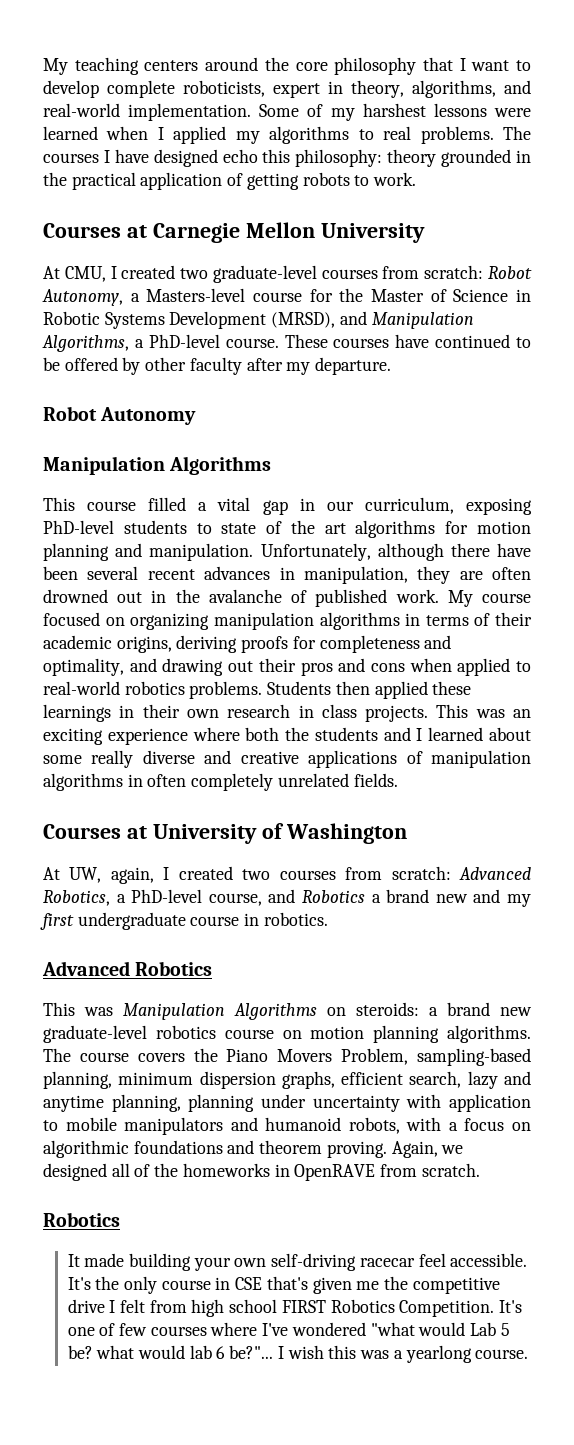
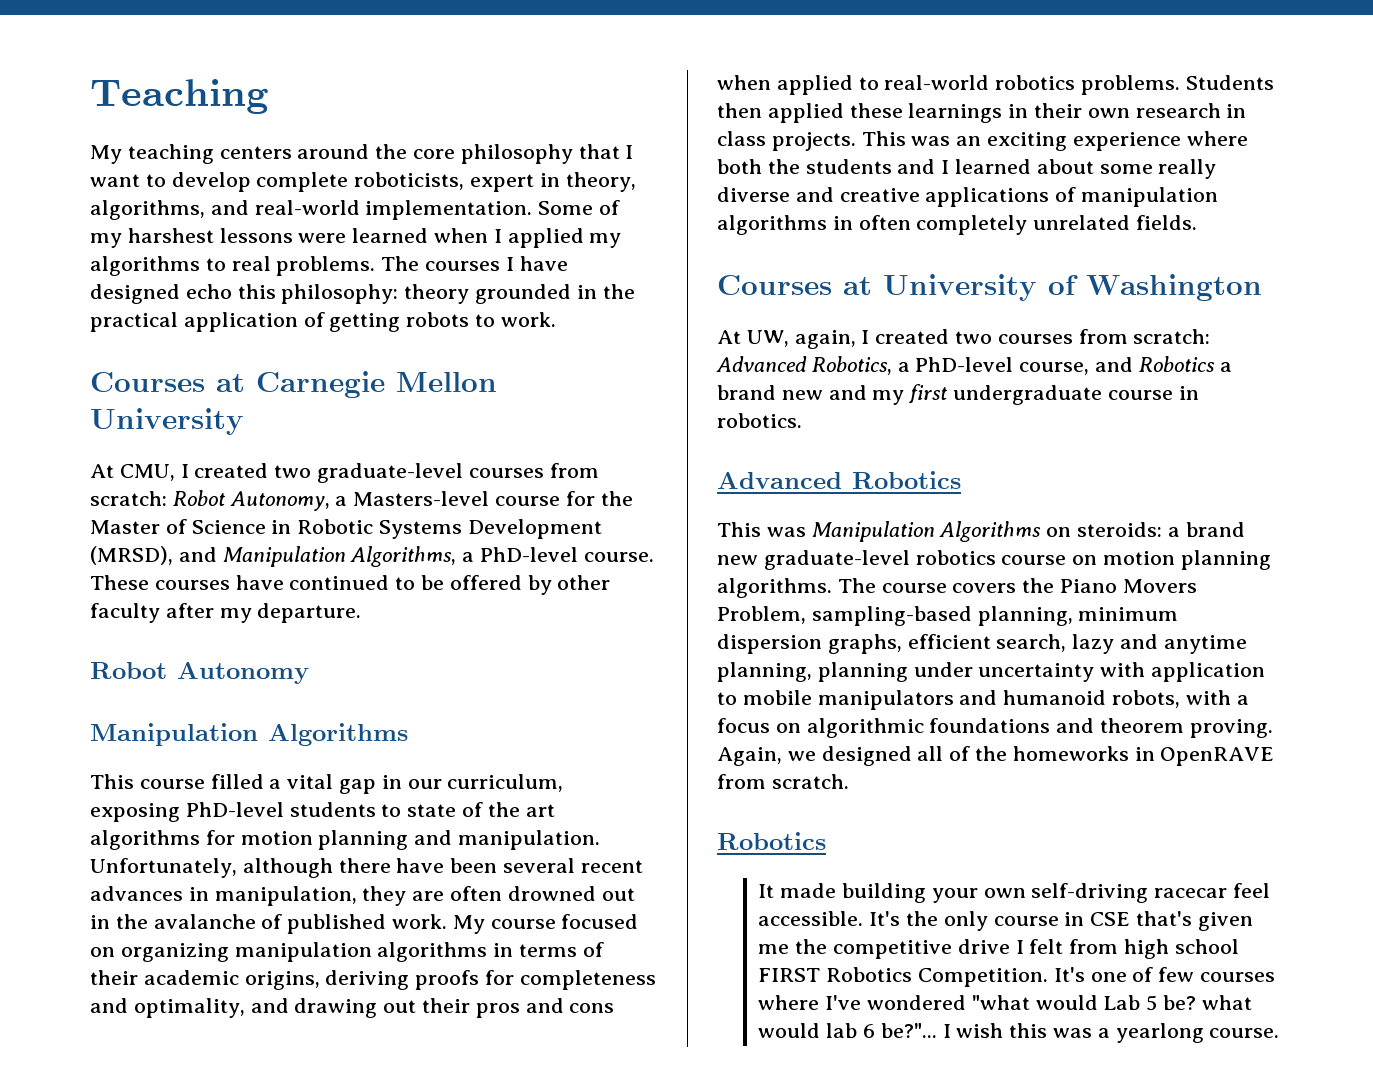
(43, 66) none -> [90,79,268,114] Teaching //

